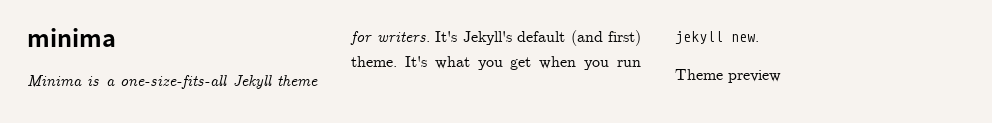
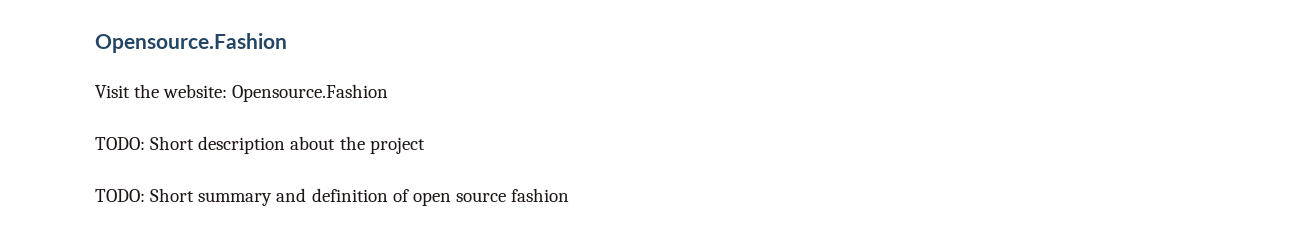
[27,28,116,47] [27,75,318,89] [350,30,641,46] [351,56,641,70] [675,31,759,44] [675,69,781,83] minima // Minima is a one-size-fits-all Jekyll theme for writers. It's Jekyll's default (and first) theme. It's what you get when you run jekyll new. // Theme preview -> [95,33,287,53] [95,84,389,102] [95,136,425,154] [95,188,570,206] Opensource.Fashion // Visit the website: Opensource.Fashion // TODO: Short description about the project // TODO: Short summary and definition of open source fashion

